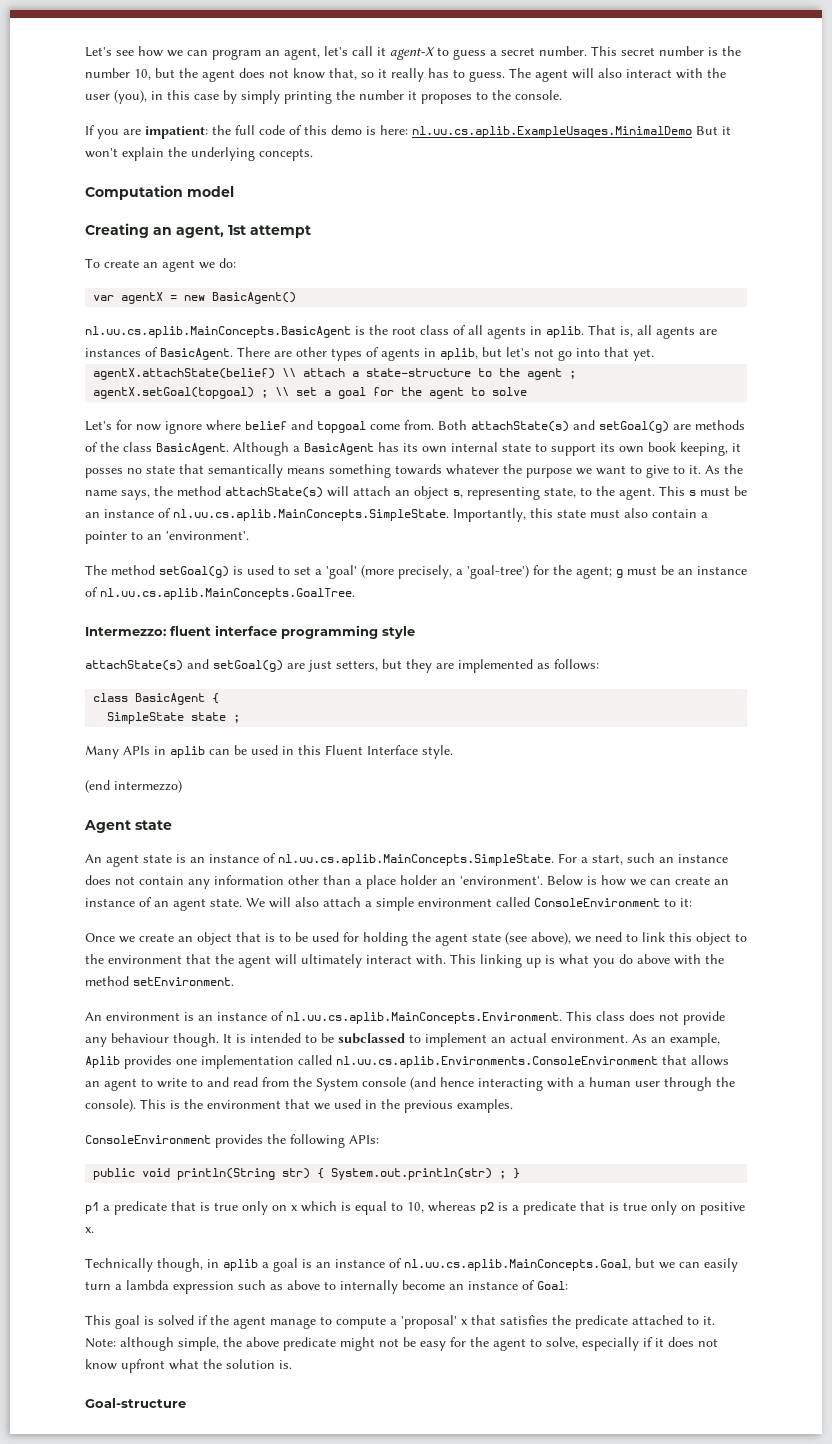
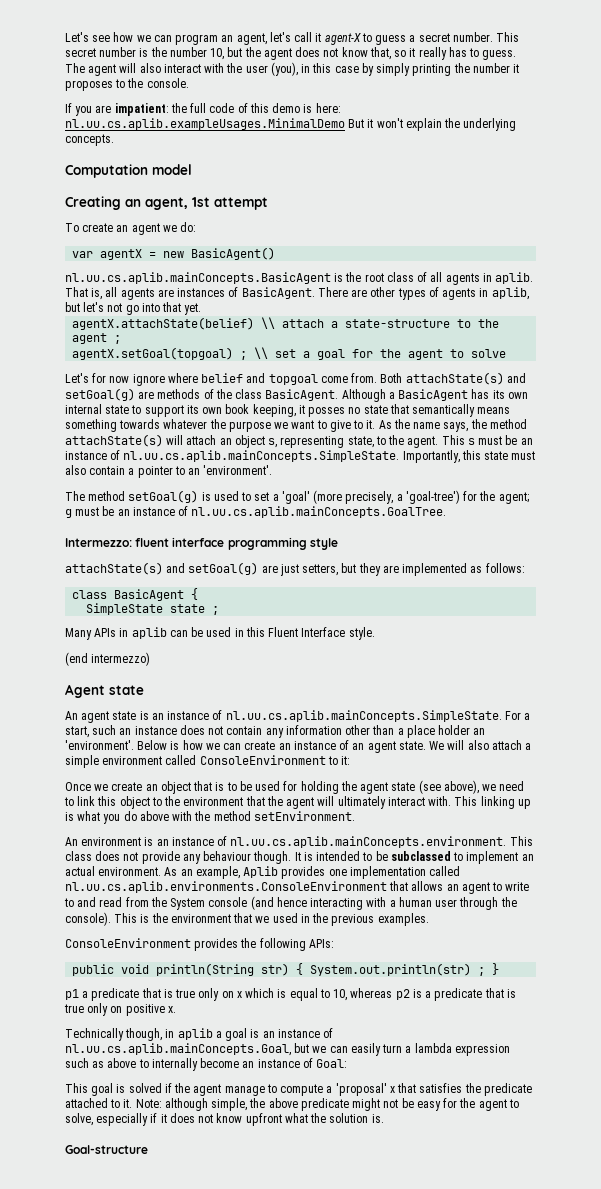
[412,126,692,138] nl.uu.cs.aplib.ExampleUsages.MinimalDemo -> [65,118,345,130] nl.uu.cs.aplib.exampleUsages.MinimalDemo
[85,326,351,338] nl.uu.cs.aplib.MainConcepts.BasicAgent -> [65,272,331,284] nl.uu.cs.aplib.mainConcepts.BasicAgent
[173,509,449,521] nl.uu.cs.aplib.MainConcepts.SimpleState. -> [123,450,400,462] nl.uu.cs.aplib.mainConcepts.SimpleState.
[100,588,355,600] nl.uu.cs.aplib.MainConcepts.GoalTree. -> [191,506,447,518] nl.uu.cs.aplib.mainConcepts.GoalTree.
[278,854,554,866] nl.uu.cs.aplib.MainConcepts.SimpleState. -> [225,710,502,722] nl.uu.cs.aplib.mainConcepts.SimpleState.
[286,1012,562,1024] nl.uu.cs.aplib.MainConcepts.Environment. -> [230,836,507,848] nl.uu.cs.aplib.mainConcepts.environment.
[336,1056,658,1068] nl.uu.cs.aplib.Environments.ConsoleEnvironment -> [65,881,387,893] nl.uu.cs.aplib.environments.ConsoleEnvironment
[404,1259,631,1271] nl.uu.cs.aplib.MainConcepts.Goal, -> [65,1043,291,1056] nl.uu.cs.aplib.mainConcepts.Goal,

